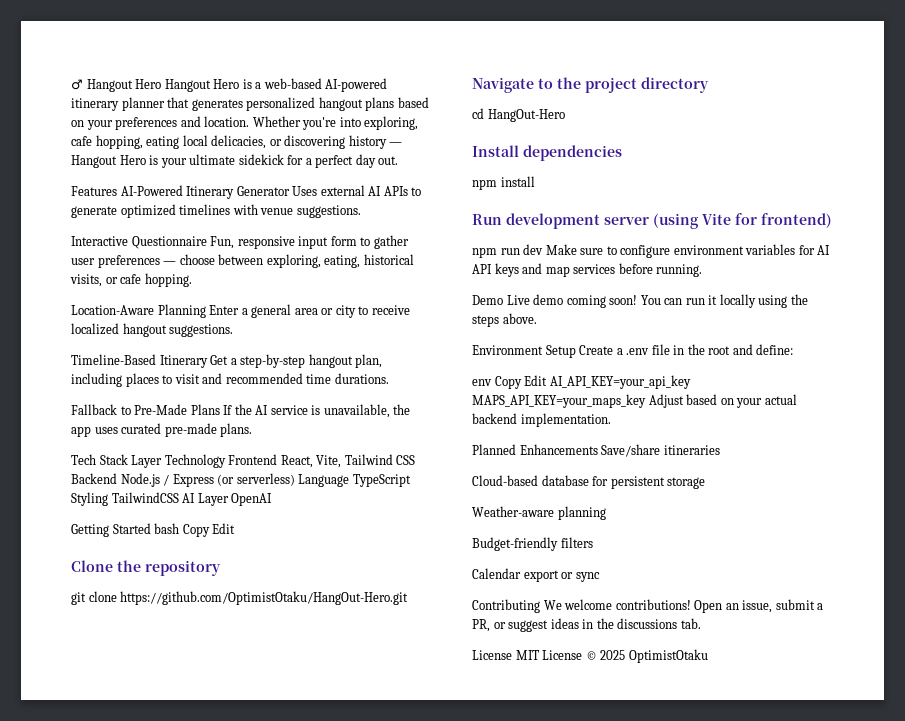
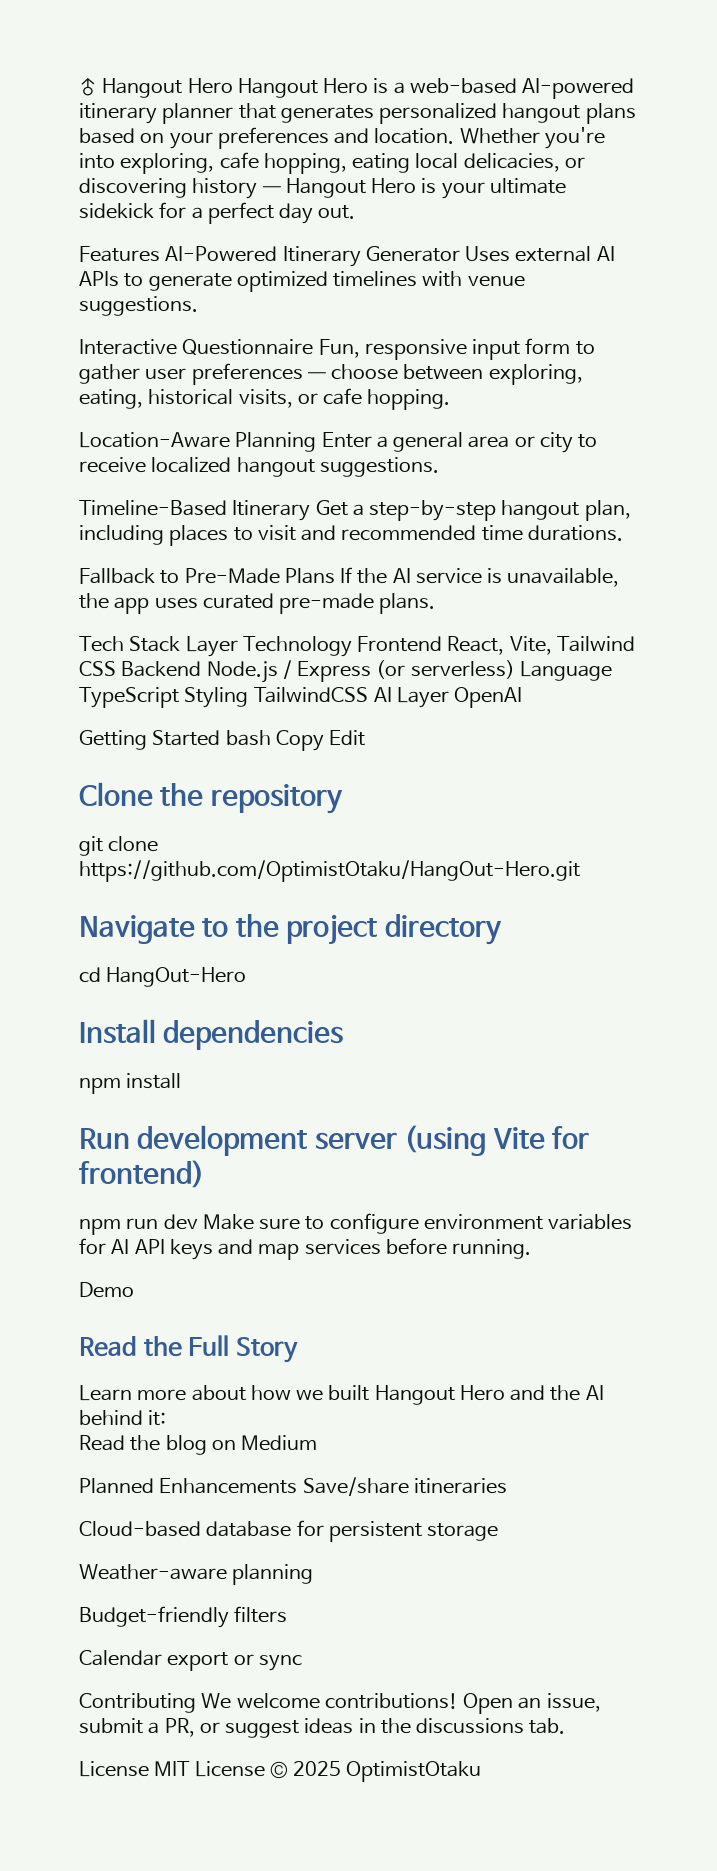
[506,294,808,308] [472,313,537,327] [472,344,794,358] [472,375,691,389] [472,394,797,408] [472,413,611,427] Live demo coming soon! You can run it locally using the steps above. // Environment Setup Create a .env file in the root and define: // env Copy Edit AI_API_KEY=your_api_key MAPS_API_KEY=your_maps_key Adjust based on your actual backend implementation. -> [79,1335,298,1363] [79,1385,604,1405] [79,1410,167,1426] [79,1435,318,1455] // Read the Full Story // Learn more about how we built Hangout Hero and the AI behind it: // Read the blog on Medium

